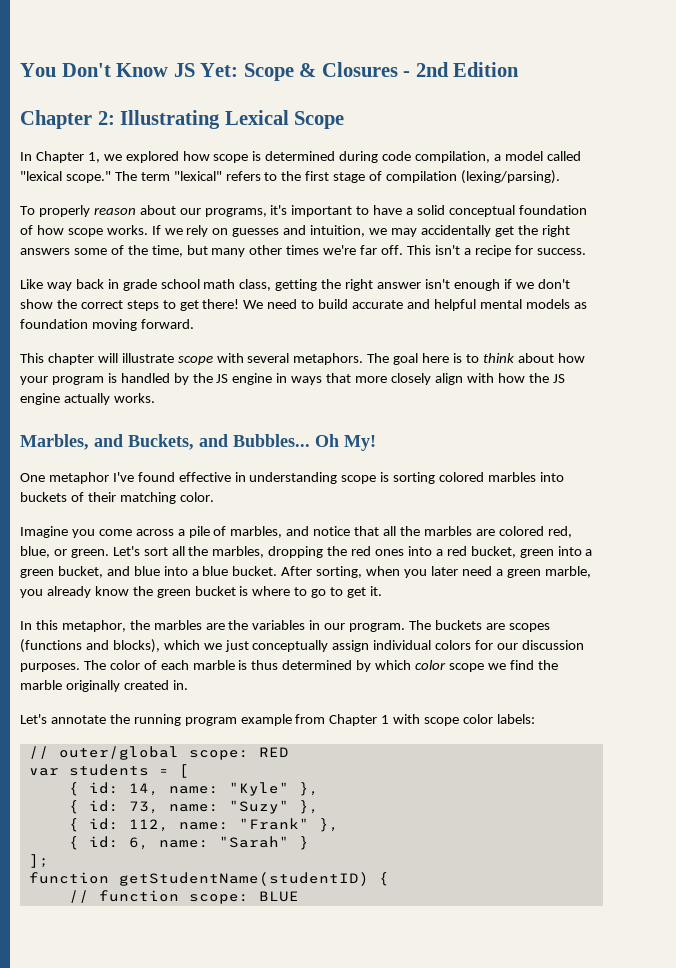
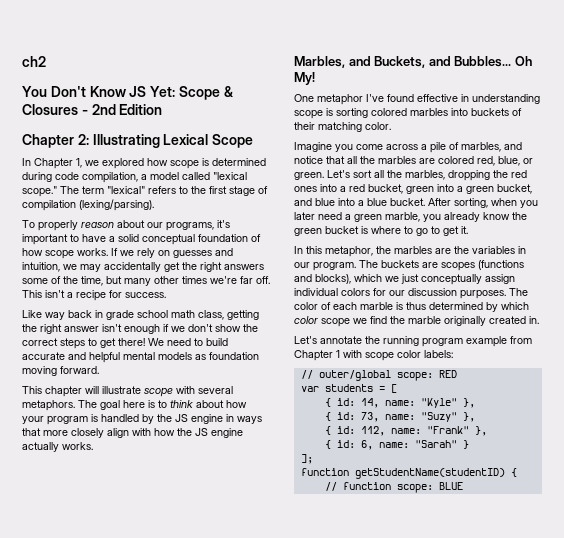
(20, 70) none -> [22,56,46,67] ch2 //

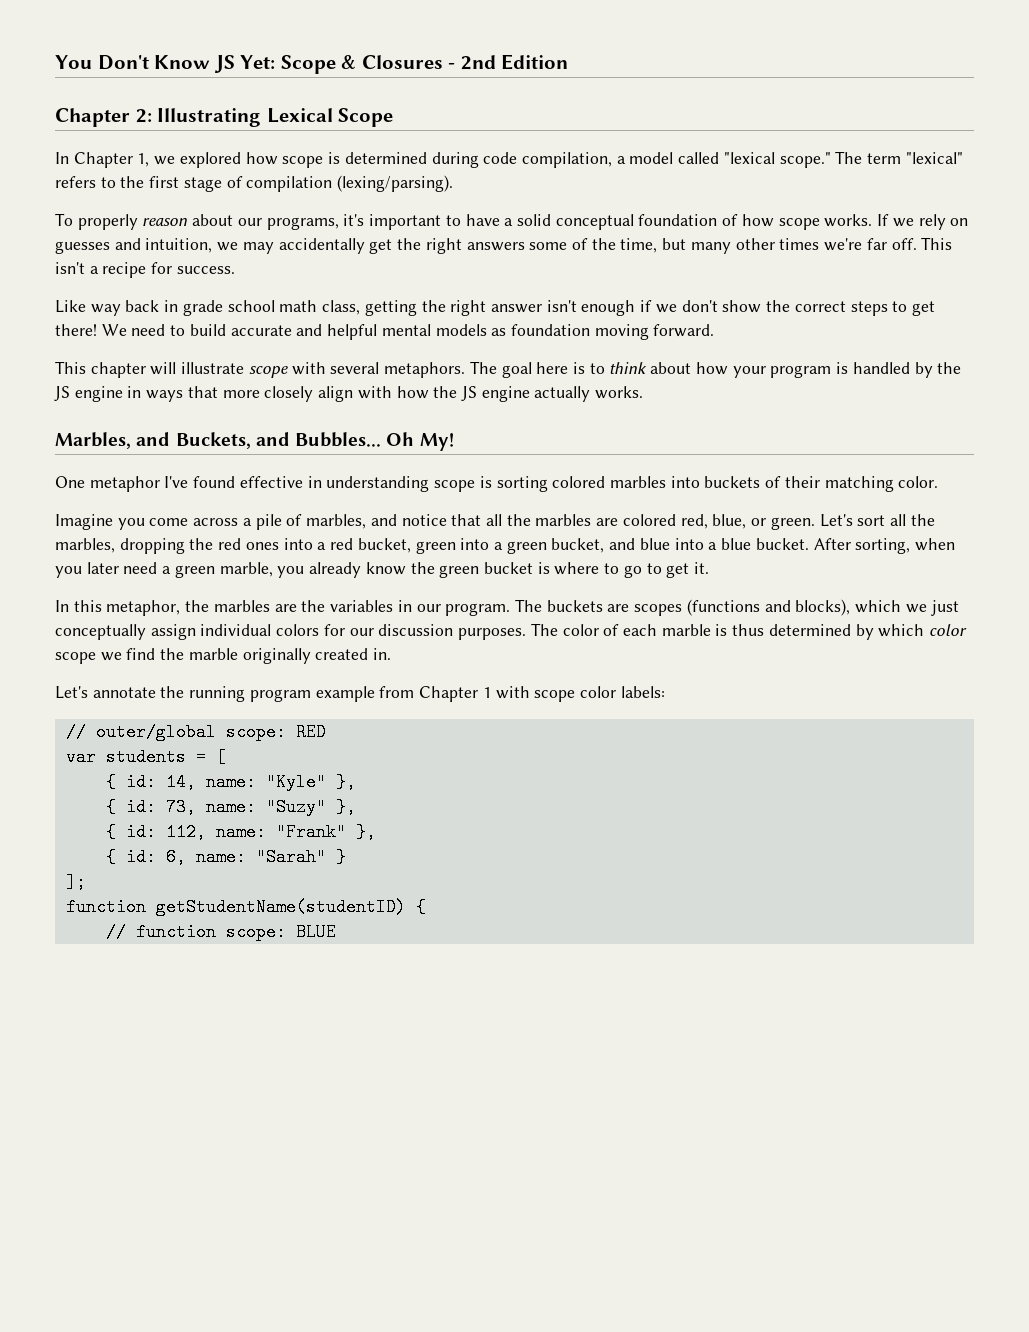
[22,56,46,67] ch2 // -> (55, 62) none

